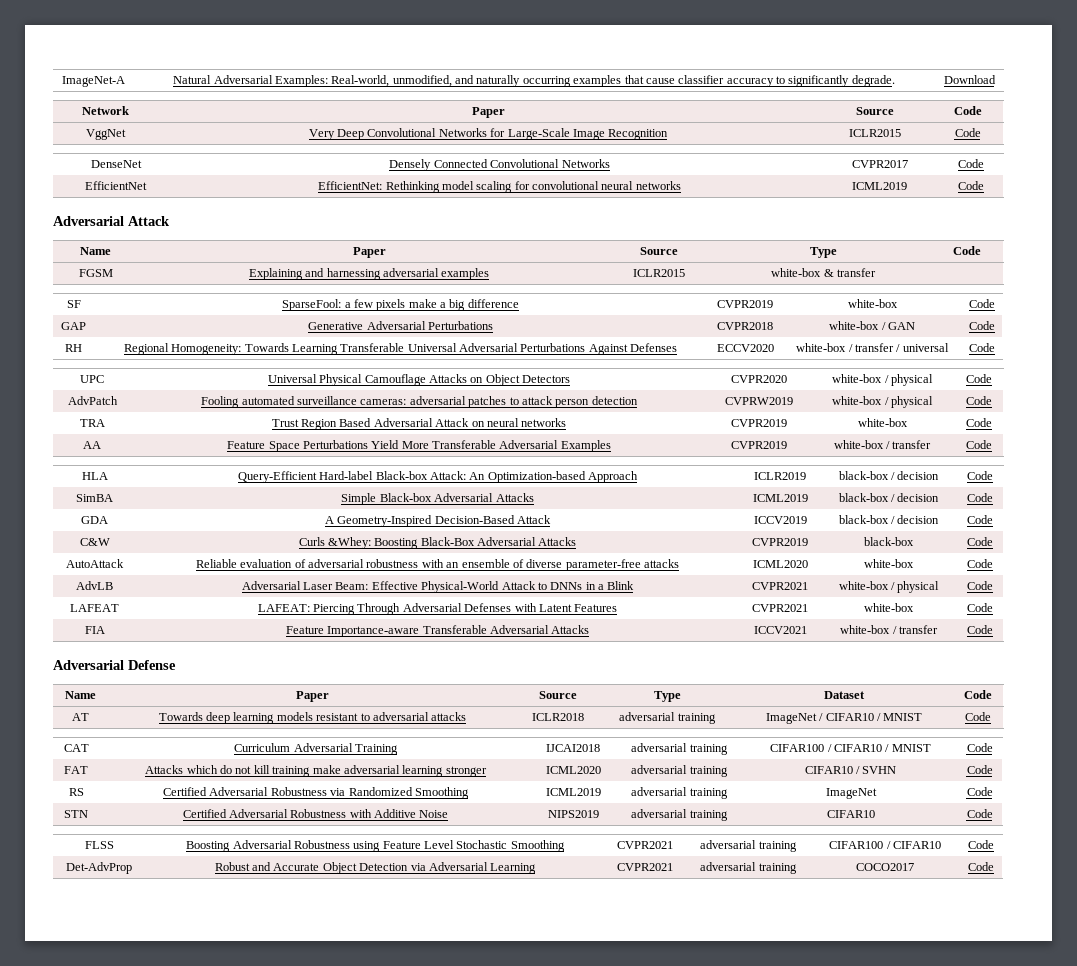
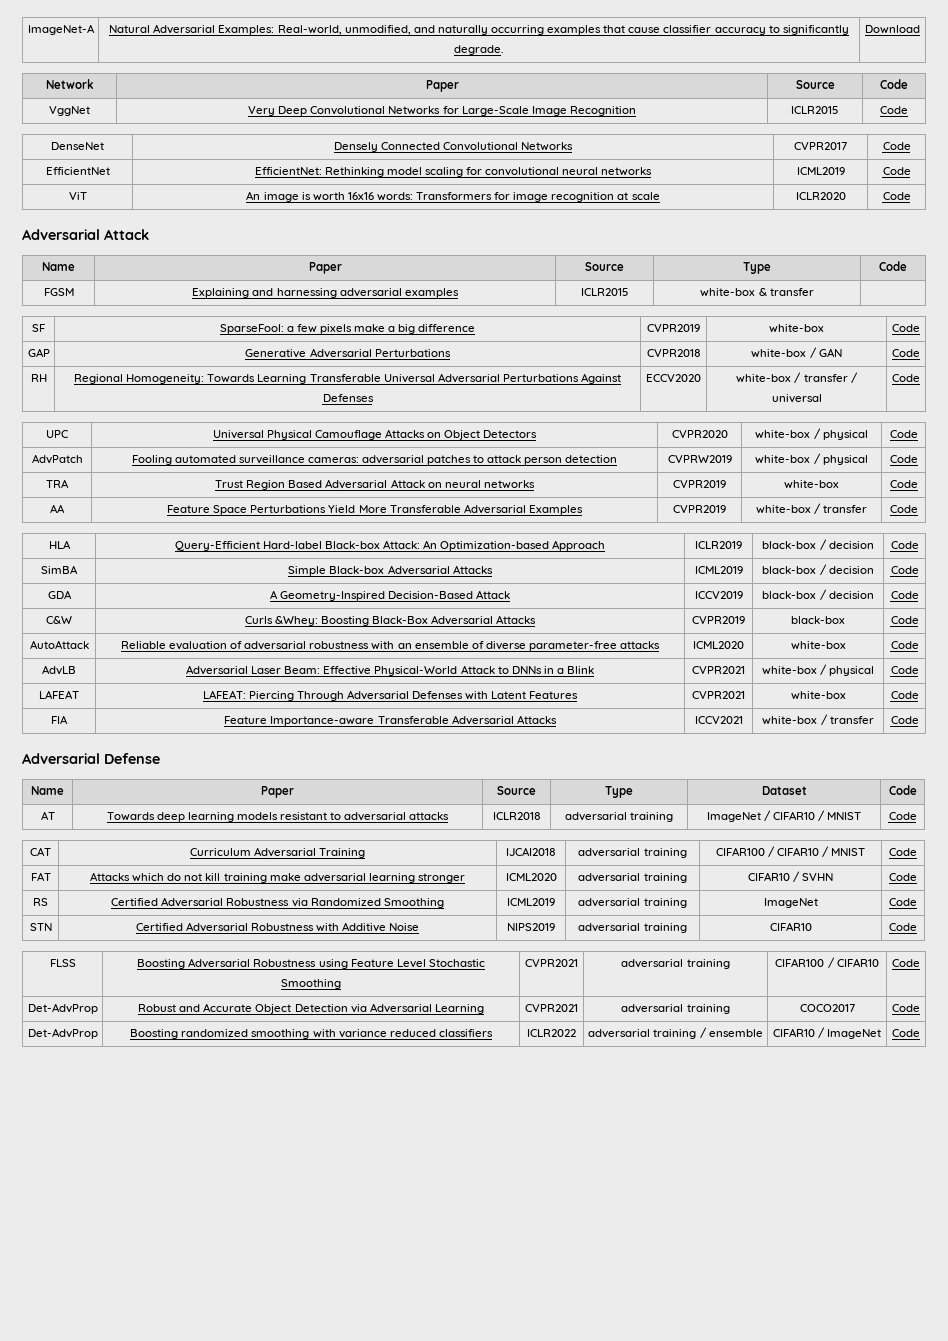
(984, 185) none -> [68,192,87,200] [246,191,660,202] [795,192,846,200] [882,192,911,200] // ViT | An image is worth 16x16 words: Transformers for image recognition at scale | ICLR2020 | Code
(994, 866) none -> [27,1028,98,1039] [130,1029,493,1039] [527,1029,576,1037] [588,1027,763,1039] [772,1027,882,1039] [892,1029,920,1037] // Det-AdvProp | Boosting randomized smoothing with variance reduced classifiers | ICLR2022 | adversarial training / ensemble | CIFAR10 / ImageNet | Code

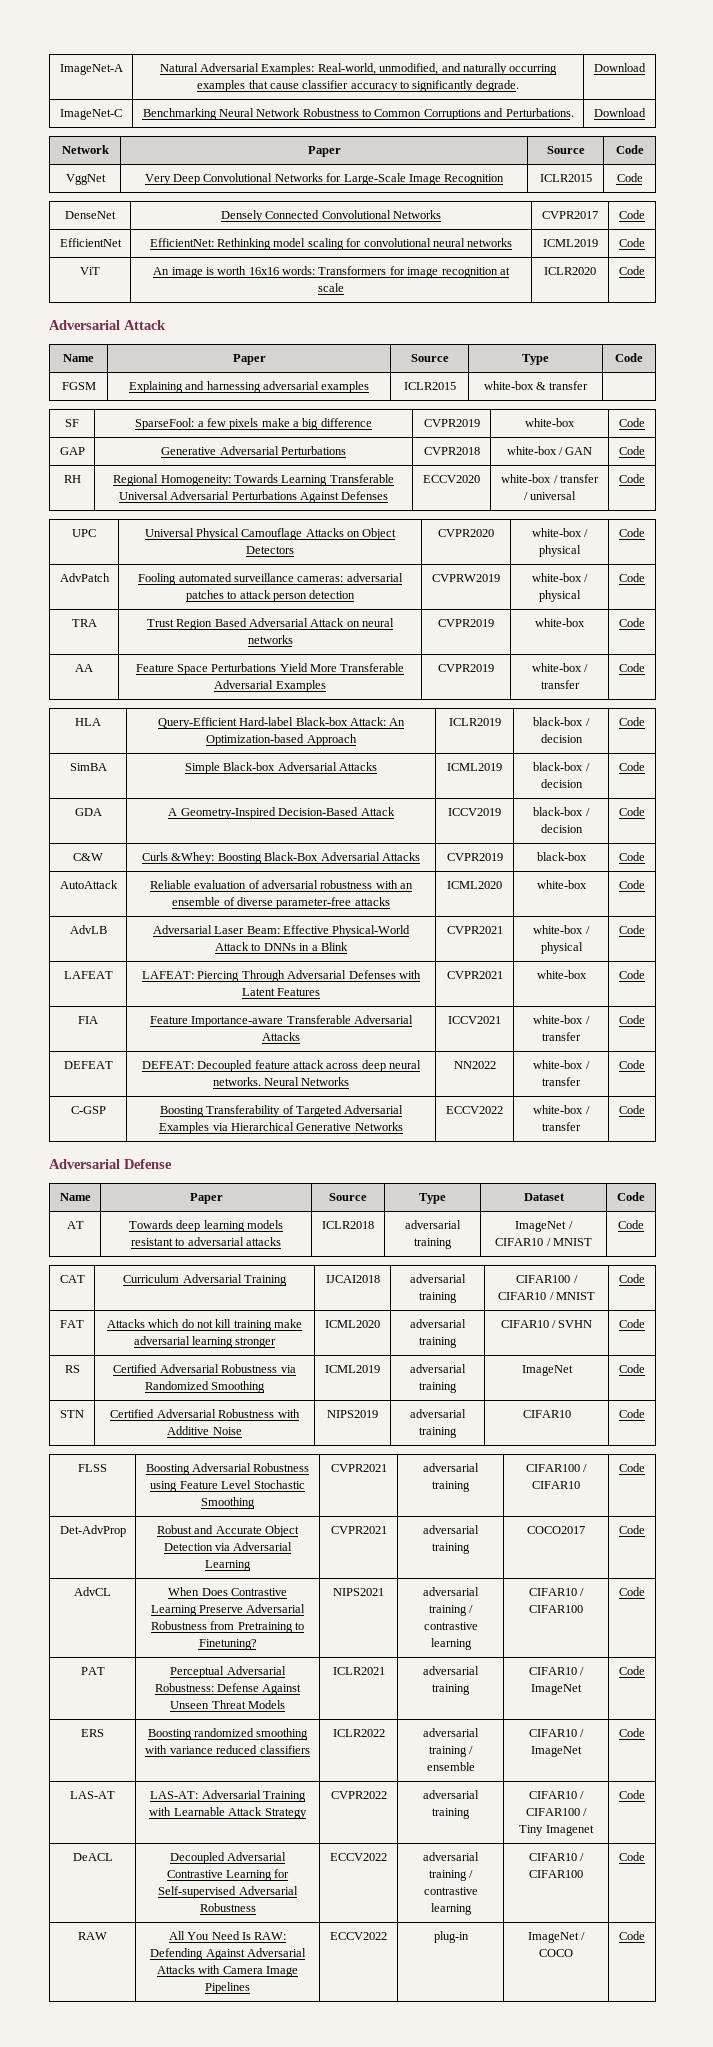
(920, 29) none -> [60,109,122,120] [142,108,574,120] [594,108,646,117] // ImageNet-C | Benchmarking Neural Network Robustness to Common Corruptions and Perturbations. | Download
(919, 720) none -> [63,1061,113,1069] [141,1060,422,1072] [212,1077,350,1086] [453,1061,496,1069] [533,1060,590,1069] [542,1077,581,1086] [619,1060,645,1069] [70,1106,106,1114] [159,1105,404,1117] [159,1122,403,1134] [446,1106,503,1114] [533,1105,590,1114] [542,1122,581,1131] [619,1105,645,1114] // DEFEAT | DEFEAT: Decoupled feature attack across deep neural networks. Neural Networks | NN2022 | white-box / transfer | Code // C-GSP | Boosting Transferability of Targeted Adversarial Examples via Hierarchical Generative Networks | ECCV2022 | white-box / transfer | Code
[27,1028,98,1039] Det-AdvProp -> [74,1587,111,1596] [168,1587,287,1596] [150,1604,306,1616] [150,1621,305,1633] [198,1639,257,1650] [333,1588,384,1596] [423,1587,479,1596] [428,1605,474,1616] [423,1622,478,1630] [430,1638,472,1650] [528,1588,585,1596] [529,1605,583,1613] [619,1587,645,1596] [80,1667,105,1675] [170,1666,286,1678] [154,1683,302,1695] [170,1700,285,1709] [332,1667,385,1675] [423,1666,479,1675] [432,1684,470,1695] [528,1667,585,1675] [531,1684,582,1695] [619,1666,645,1675] [81,1729,104,1737] AdvCL | When Does Contrastive Learning Preserve Adversarial Robustness from Pretraining to Finetuning? | NIPS2021 | adversarial training / contrastive learning | CIFAR10 / CIFAR100 | Code // PAT | Perceptual Adversarial Robustness: Defense Against Unseen Threat Models | ICLR2021 | adversarial training | CIFAR10 / ImageNet | Code // ERS
(920, 1033) none -> [70,1791,115,1799] [150,1790,306,1802] [149,1807,307,1819] [330,1791,387,1799] [423,1790,479,1799] [432,1808,470,1819] [528,1791,585,1799] [525,1808,588,1816] [519,1825,594,1836] [619,1790,645,1799] [72,1853,113,1861] [169,1852,287,1864] [166,1869,290,1881] [158,1886,298,1898] [199,1903,256,1912] [330,1853,387,1861] [423,1852,479,1861] [428,1870,474,1881] [423,1887,478,1895] [430,1903,472,1915] [528,1853,585,1861] [529,1870,583,1878] [619,1852,645,1861] [78,1932,107,1940] [168,1931,287,1940] [150,1948,306,1960] [156,1965,299,1977] [205,1982,250,1994] [330,1932,387,1940] [433,1931,469,1943] [527,1932,586,1943] [539,1949,573,1957] [619,1931,645,1940] // LAS-AT | LAS-AT: Adversarial Training with Learnable Attack Strategy | CVPR2022 | adversarial training | CIFAR10 / CIFAR100 / Tiny Imagenet | Code // DeACL | Decoupled Adversarial Contrastive Learning for Self-supervised Adversarial Robustness | ECCV2022 | adversarial training / contrastive learning | CIFAR10 / CIFAR100 | Code // RAW | All You Need Is RAW: Defending Against Adversarial Attacks with Camera Image Pipelines | ECCV2022 | plug-in | ImageNet / COCO | Code

